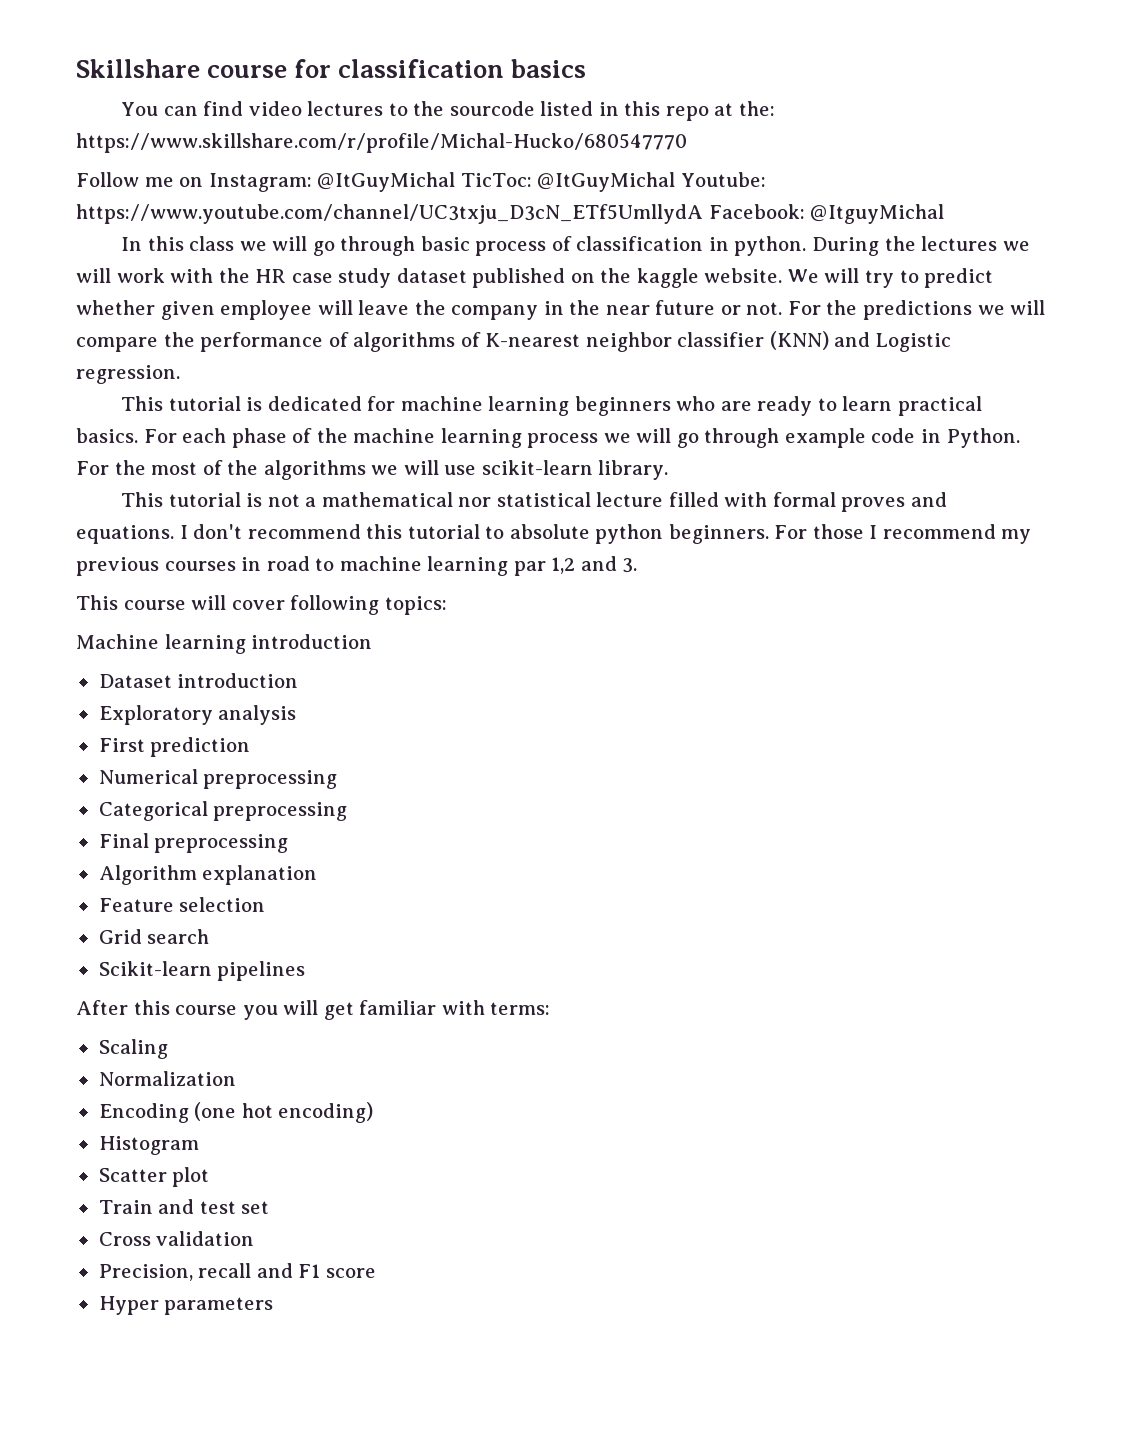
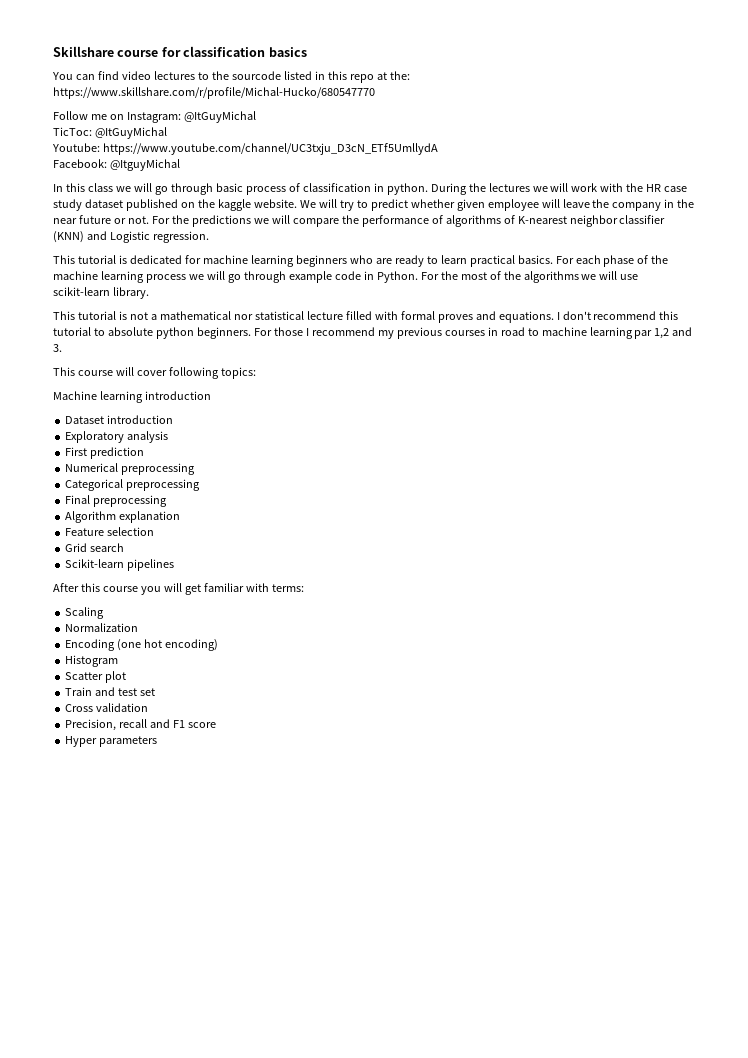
(456, 182) none -> (256, 117) //
(676, 182) none -> (167, 133) //
(703, 214) none -> (438, 149) //

